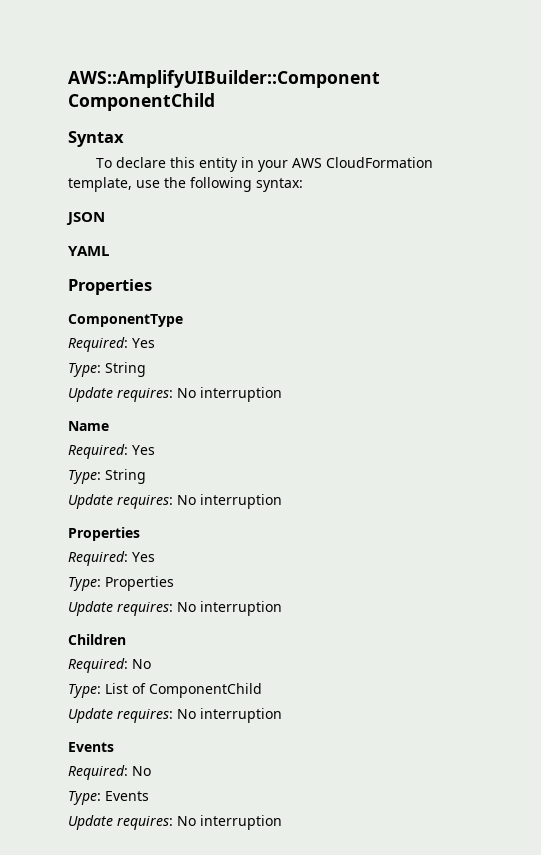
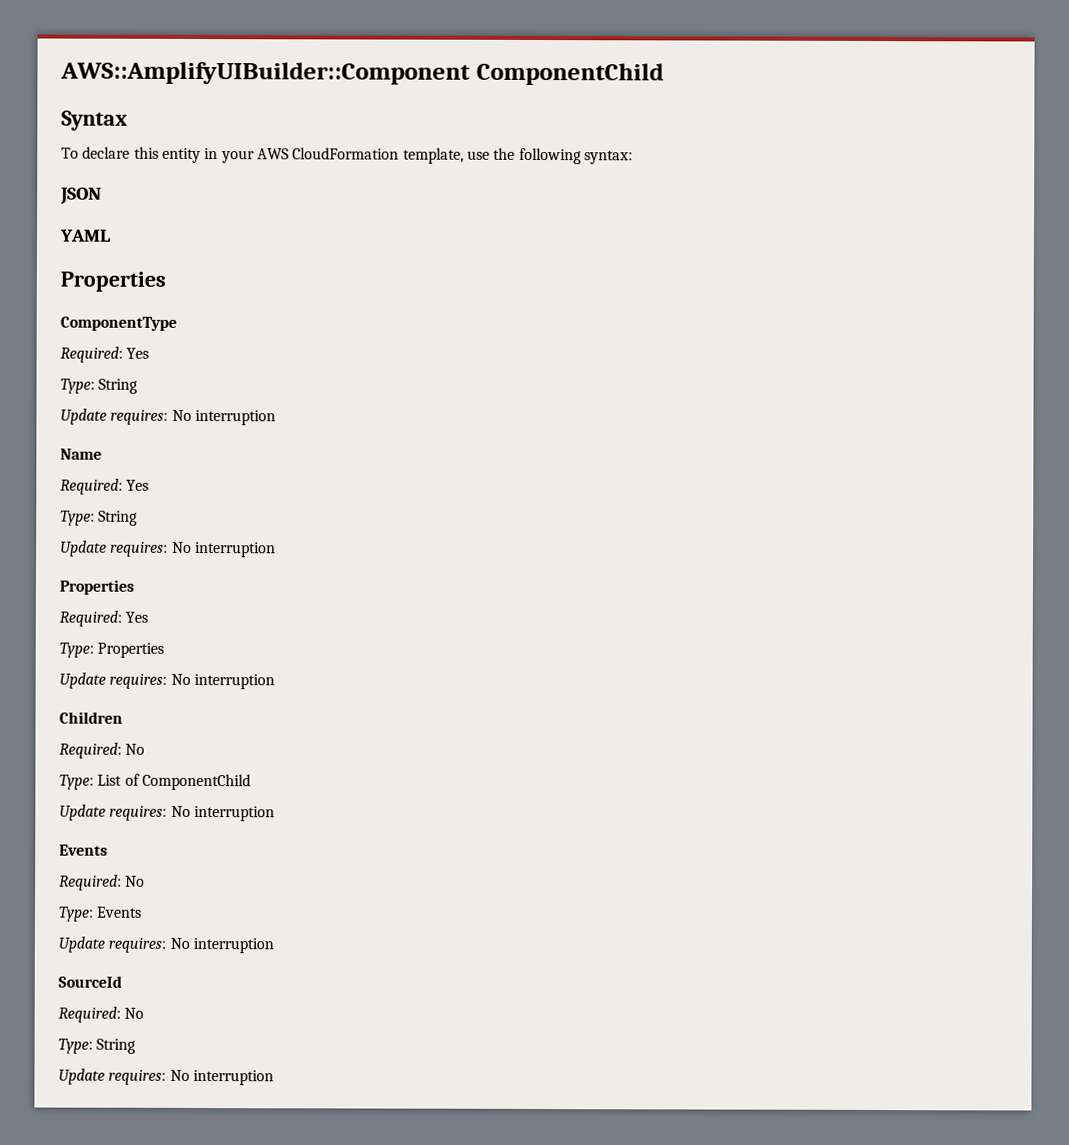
(282, 822) none -> [58,975,122,988] [58,1006,145,1023] [58,1038,137,1054] [58,1068,274,1086] // SourceId // Required: No // Type: String // Update requires: No interruption

